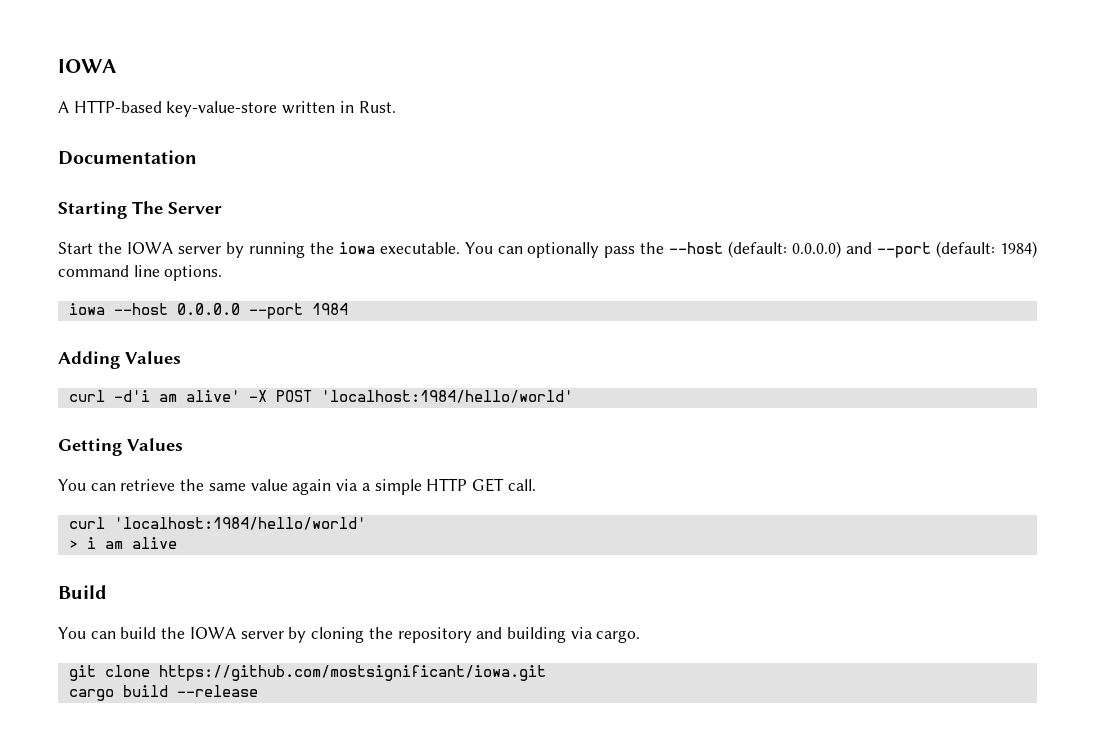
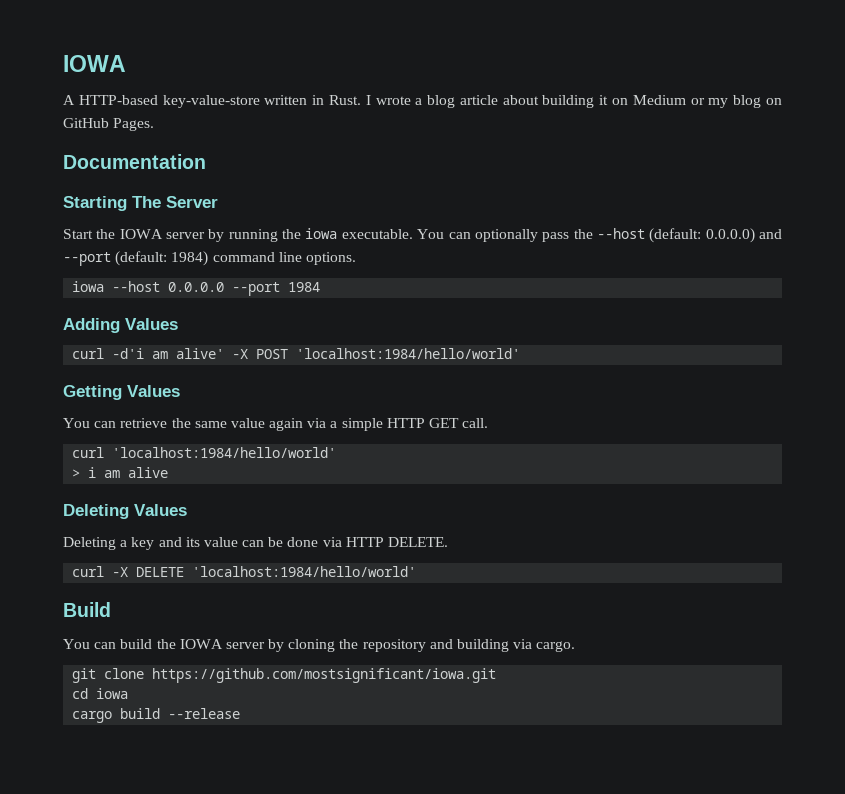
(396, 107) none -> [365,95,782,108] [63,118,155,131] I wrote a blog article about building it on Medium or my blog on GitHub Pages.
(177, 543) none -> [63,504,187,519] [63,537,449,550] [72,566,417,577] // Deleting Values // Deleting a key and its value can be done via HTTP DELETE. // curl -X DELETE 'localhost:1984/hello/world'
(546, 673) none -> [72,688,129,699] // cd iowa

